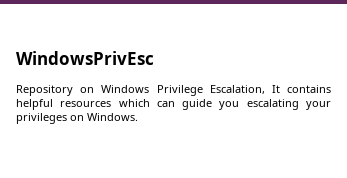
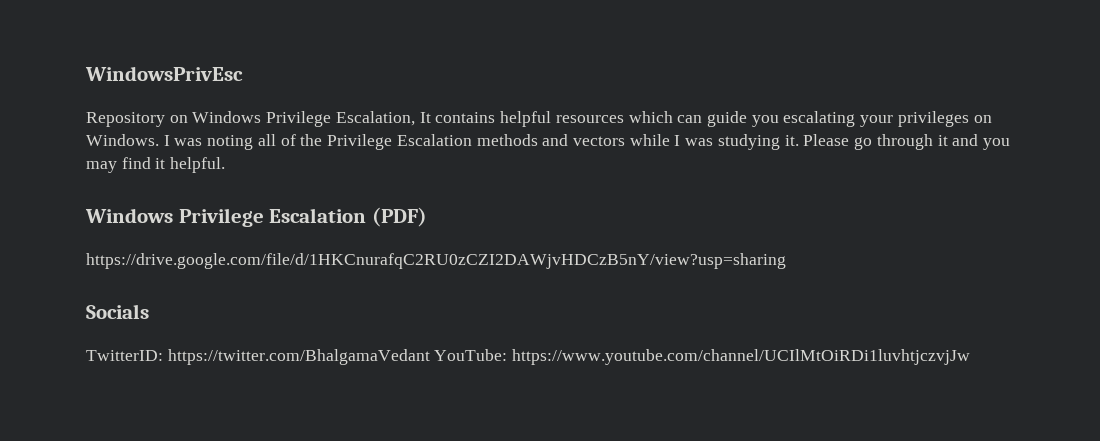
(138, 117) none -> [163,134,1010,150] [86,157,226,173] [85,207,428,227] [86,253,786,269] [86,304,149,319] [86,349,971,365] I was noting all of the Privilege Escalation methods and vectors while I was studying it. Please go through it and you may find it helpful. // Windows Privilege Escalation (PDF) // https://drive.google.com/file/d/1HKCnurafqC2RU0zCZI2DAWjvHDCzB5nY/view?usp=sharing // Socials // TwitterID: https://twitter.com/BhalgamaVedant YouTube: https://www.youtube.com/channel/UCIlMtOiRDi1luvhtjczvjJw

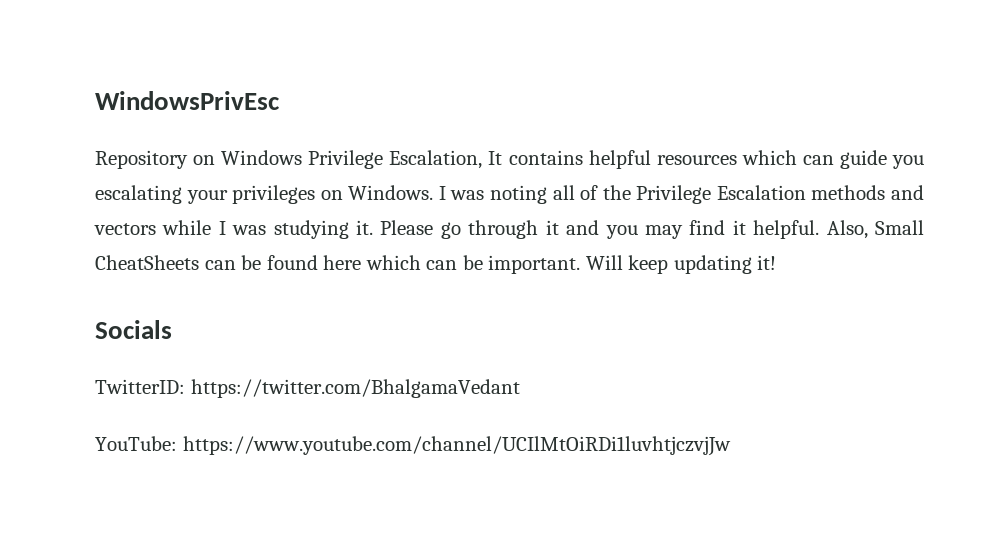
[85,207,428,227] [86,253,786,269] // Windows Privilege Escalation (PDF) // https://drive.google.com/file/d/1HKCnurafqC2RU0zCZI2DAWjvHDCzB5nY/view?usp=sharing -> [826,220,924,239] [95,255,777,274] Also, Small CheatSheets can be found here which can be important. Will keep updating it!
(430, 357) none -> (520, 388) //

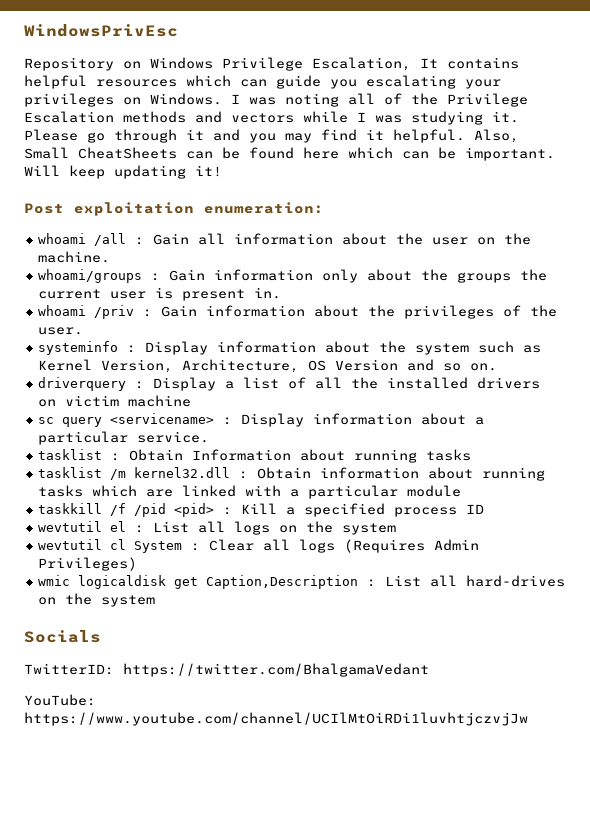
(777, 262) none -> [24,202,324,216] [38,233,532,246] [38,251,111,263] [38,269,548,283] [38,287,282,301] [38,305,558,319] [38,327,84,335] [38,341,542,355] [38,359,498,373] [38,377,541,391] [38,395,192,407] [38,413,485,427] [38,431,210,445] [38,449,472,463] [38,467,546,481] [38,485,462,499] [38,503,485,517] [38,521,397,535] [38,539,480,553] [38,557,138,571] [38,575,566,589] [38,593,156,607] // Post exploitation enumeration: // whoami /all : Gain all information about the user on the machine. // whoami/groups : Gain information only about the groups the current user is present in. // whoami /priv : Gain information about the privileges of the user. // systeminfo : Display information about the system such as Kernel Version, Architecture, OS Version and so on. // driverquery : Display a list of all the installed drivers on victim machine // sc query <servicename> : Display information about a particular service. // tasklist : Obtain Information about running tasks // tasklist /m kernel32.dll : Obtain information about running tasks which are linked with a particular module // taskkill /f /pid <pid> : Kill a specified process ID // wevtutil el : List all logs on the system // wevtutil cl System : Clear all logs (Requires Admin Privileges) // wmic logicaldisk get Caption,Description : List all hard-drives on the system

